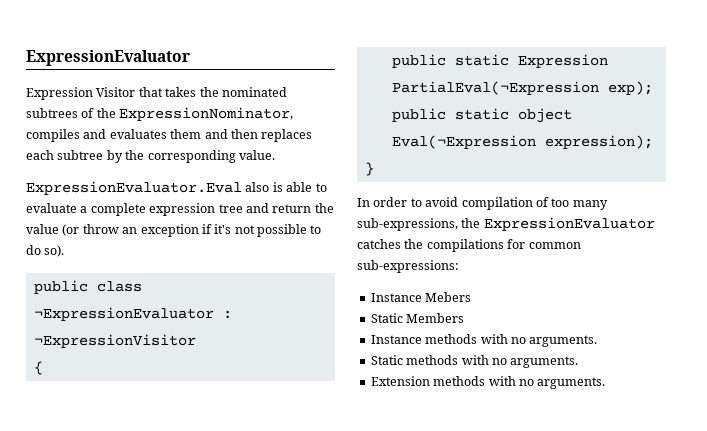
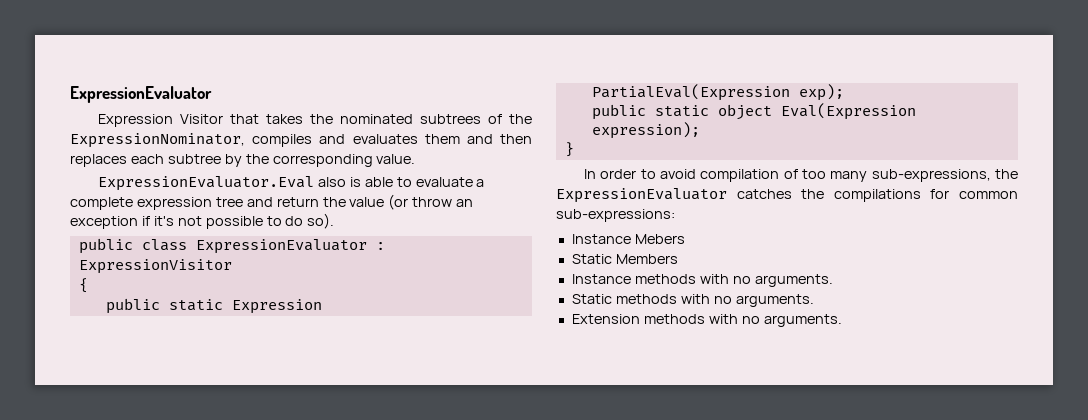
[33,307,232,321] [33,334,196,348] ¬ExpressionEvaluator : ¬ExpressionVisitor -> [195,239,385,254] [78,259,232,274] ExpressionEvaluator : ExpressionVisitor
[391,81,599,95] PartialEval(¬Expression -> [591,84,790,101] PartialEval(Expression
[391,135,536,149] Eval(¬Expression -> [780,103,916,120] Eval(Expression

